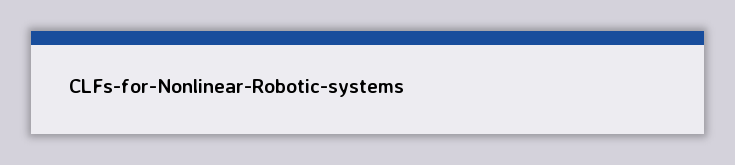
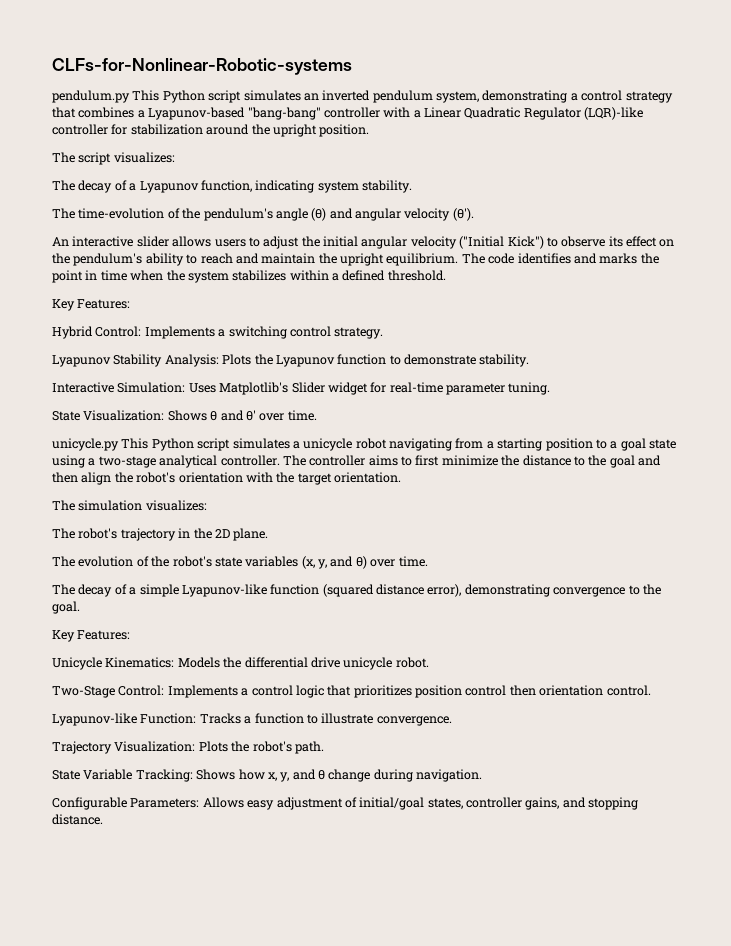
(404, 88) none -> [52,90,673,103] [52,107,644,120] [52,124,370,137] [52,152,175,165] [52,180,412,193] [52,208,474,221] [52,236,675,249] [52,253,659,266] [52,270,446,283] [52,299,131,311] [52,326,384,339] [52,354,530,367] [52,382,551,395] [52,410,317,421] [52,438,676,451] [52,455,661,468] [52,472,401,485] [52,500,207,511] [52,528,269,541] [52,556,428,569] [52,584,661,597] [52,601,80,614] [52,630,131,642] [52,657,429,670] [52,685,651,698] [52,713,452,726] [52,741,324,754] [52,769,483,782] [52,797,639,810] [52,814,103,825] // pendulum.py This Python script simulates an inverted pendulum system, demonstrating a control strategy that combines a Lyapunov-based "bang-bang" controller with a Linear Quadratic Regulator (LQR)-like controller for stabilization around the upright position. // The script visualizes: // The decay of a Lyapunov function, indicating system stability. // The time-evolution of the pendulum's angle (θ) and angular velocity (θ'). // An interactive slider allows users to adjust the initial angular velocity ("Initial Kick") to observe its effect on the pendulum's ability to reach and maintain the upright equilibrium. The code identifies and marks the point in time when the system stabilizes within a defined threshold. // Key Features: // Hybrid Control: Implements a switching control strategy. // Lyapunov Stability Analysis: Plots the Lyapunov function to demonstrate stability. // Interactive Simulation: Uses Matplotlib's Slider widget for real-time parameter tuning. // State Visualization: Shows θ and θ' over time. // unicycle.py This Python script simulates a unicycle robot navigating from a starting position to a goal state using a two-stage analytical controller. The controller aims to first minimize the distance to the goal and then align the robot's orientation with the target orientation. // The simulation visualizes: // The robot's trajectory in the 2D plane. // The evolution of the robot's state variables (x, y, and θ) over time. // The decay of a simple Lyapunov-like function (squared distance error), demonstrating convergence to the goal. // Key Features: // Unicycle Kinematics: Models the differential drive unicycle robot. // Two-Stage Control: Implements a control logic that prioritizes position control then orientation control. // Lyapunov-like Function: Tracks a function to illustrate convergence. // Trajectory Visualization: Plots the robot's path. // State Variable Tracking: Shows how x, y, and θ change during navigation. // Configurable Parameters: Allows easy adjustment of initial/goal states, controller gains, and stopping distance.

